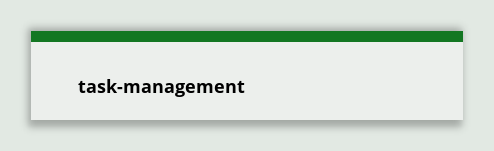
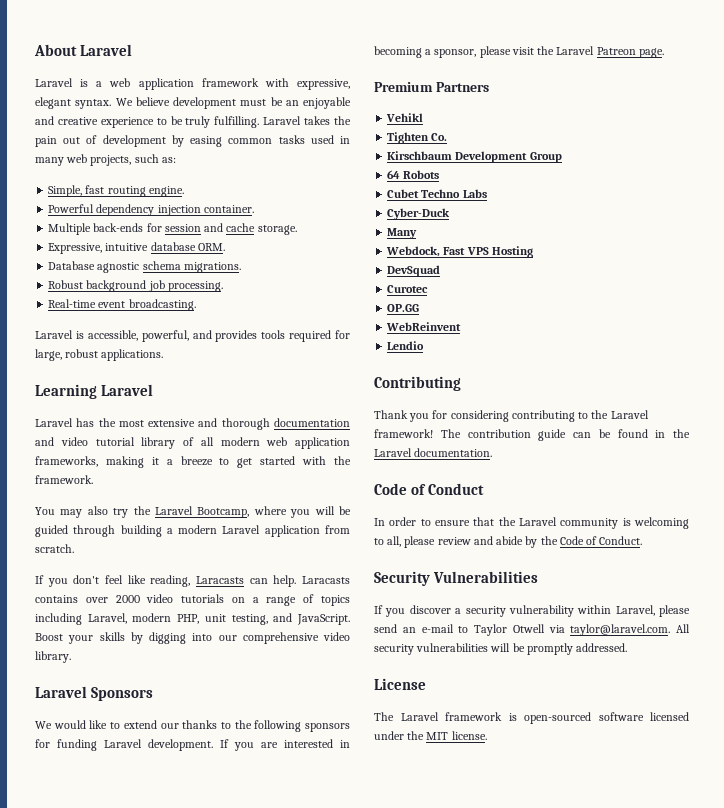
[78,79,245,97] task-management -> [34,44,133,56] [35,78,350,90] [35,97,351,109] [35,116,351,128] [35,135,350,147] [35,154,176,166] [48,185,184,197] [48,204,254,216] [48,223,297,235] [48,242,225,254] [48,261,241,273] [48,280,223,292] [48,299,196,311] [35,330,350,342] [35,349,164,361] [35,384,154,399] [35,418,350,430] [35,437,350,449] [35,456,351,468] [35,475,93,484] [35,506,351,518] [35,525,350,537] [35,544,74,553] [35,575,350,587] [35,594,350,606] [35,613,351,625] [35,632,350,644] [35,651,71,663] [35,686,154,701] [35,720,350,732] [35,739,350,751] [374,46,664,58] [374,82,489,92] [386,113,424,122] [387,132,448,144] [387,151,562,163] [387,170,440,179] [387,189,487,198] [387,208,451,220] [387,228,418,239] [386,246,533,258] [387,265,441,277] [387,285,429,293] [387,304,420,312] [386,322,462,331] [387,341,425,350] [374,376,461,391] [374,410,649,422] [374,429,690,441] [374,448,493,457] [374,483,485,495] [374,517,689,529] [374,536,643,548] [374,571,539,586] [374,605,690,617] [374,624,690,636] [374,643,628,655] [374,678,426,690] [374,712,689,724] [374,731,487,740] About Laravel // Laravel is a web application framework with expressive, elegant syntax. We believe development must be an enjoyable and creative experience to be truly fulfilling. Laravel takes the pain out of development by easing common tasks used in many web projects, such as: // Simple, fast routing engine. // Powerful dependency injection container. // Multiple back-ends for session and cache storage. // Expressive, intuitive database ORM. // Database agnostic schema migrations. // Robust background job processing. // Real-time event broadcasting. // Laravel is accessible, powerful, and provides tools required for large, robust applications. // Learning Laravel // Laravel has the most extensive and thorough documentation and video tutorial library of all modern web application frameworks, making it a breeze to get started with the framework. // You may also try the Laravel Bootcamp, where you will be guided through building a modern Laravel application from scratch. // If you don't feel like reading, Laracasts can help. Laracasts contains over 2000 video tutorials on a range of topics including Laravel, modern PHP, unit testing, and JavaScript. Boost your skills by digging into our comprehensive video library. // Laravel Sponsors // We would like to extend our thanks to the following sponsors for funding Laravel development. If you are interested in becoming a sponsor, please visit the Laravel Patreon page. // Premium Partners // Vehikl // Tighten Co. // Kirschbaum Development Group // 64 Robots // Cubet Techno Labs // Cyber-Duck // Many // Webdock, Fast VPS Hosting // DevSquad // Curotec // OP.GG // WebReinvent // Lendio // Contributing // Thank you for considering contributing to the Laravel framework! The contribution guide can be found in the Laravel documentation. // Code of Conduct // In order to ensure that the Laravel community is welcoming to all, please review and abide by the Code of Conduct. // Security Vulnerabilities // If you discover a security vulnerability within Laravel, please send an e-mail to Taylor Otwell via taylor@laravel.com. All security vulnerabilities will be promptly addressed. // License // The Laravel framework is open-sourced software licensed under the MIT license.

